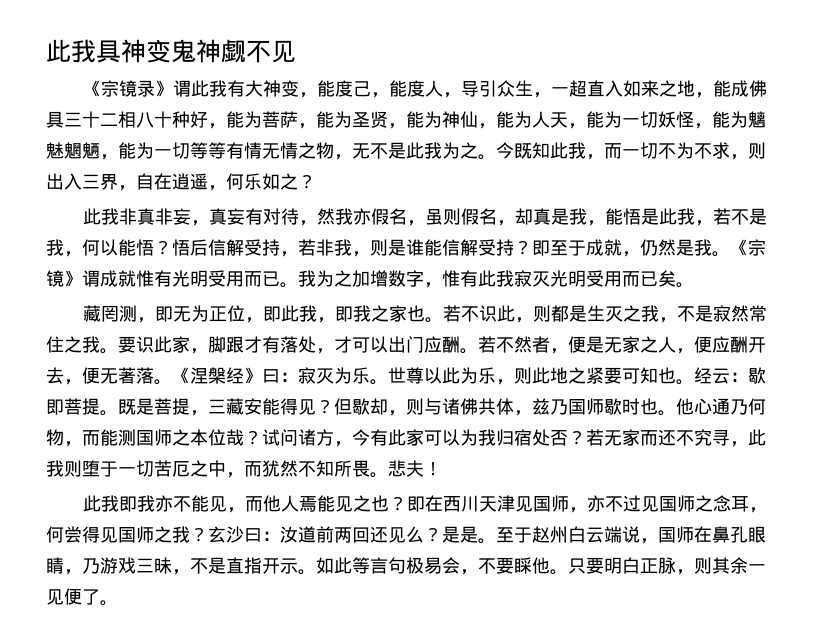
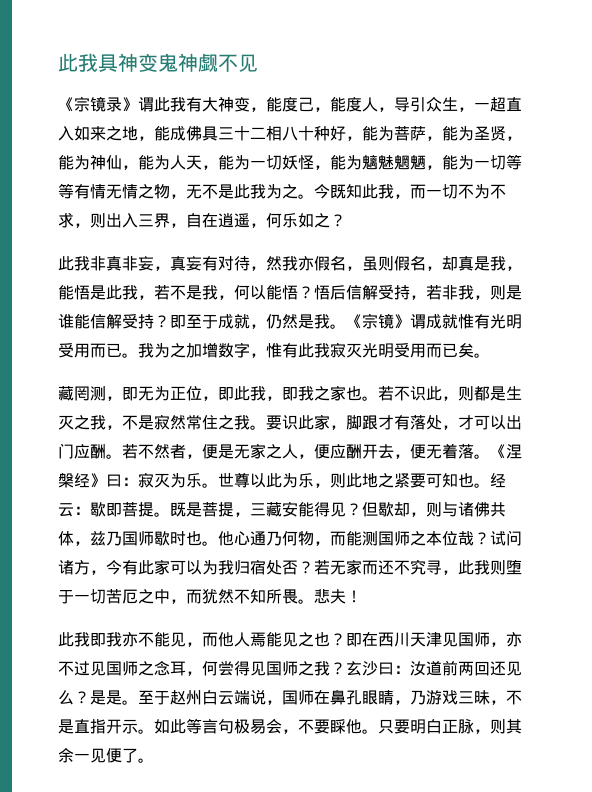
[118,367,136,384] 著 -> [442,443,458,459] 着

